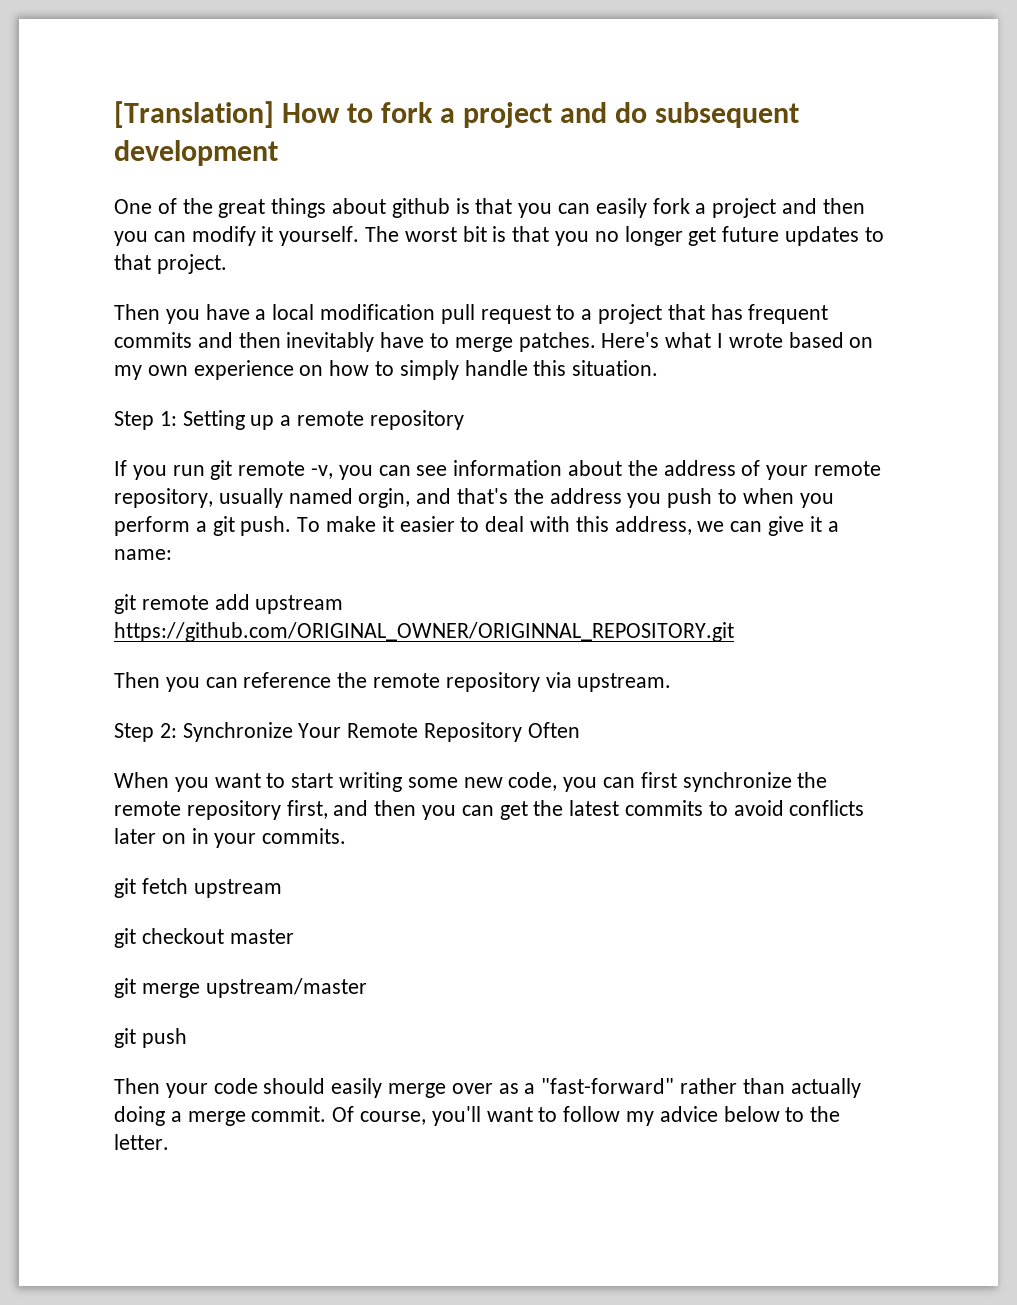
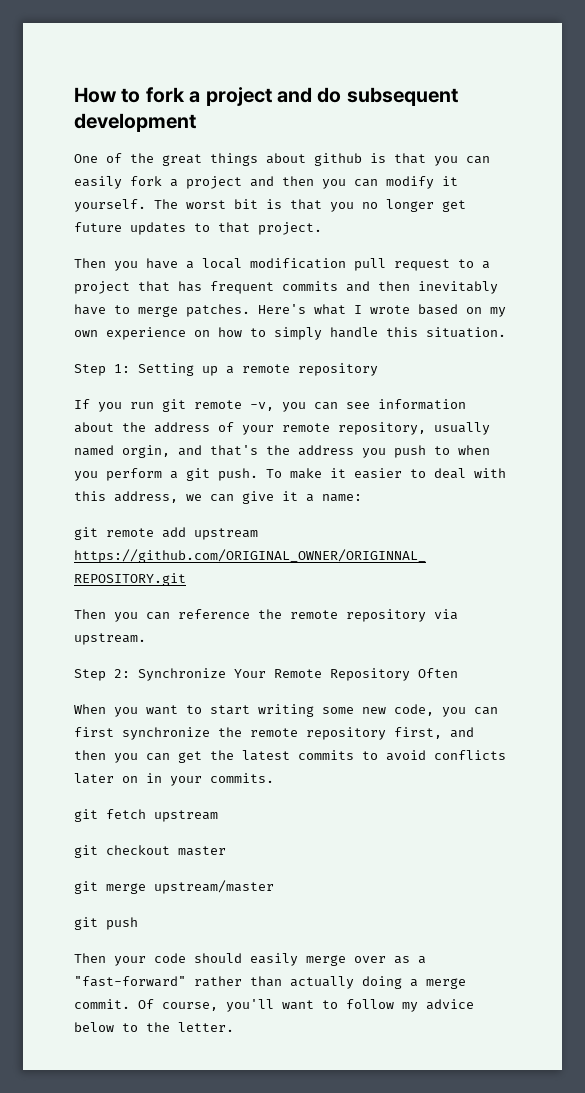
[114,101,274,128] [Translation] -> (74, 95) none

